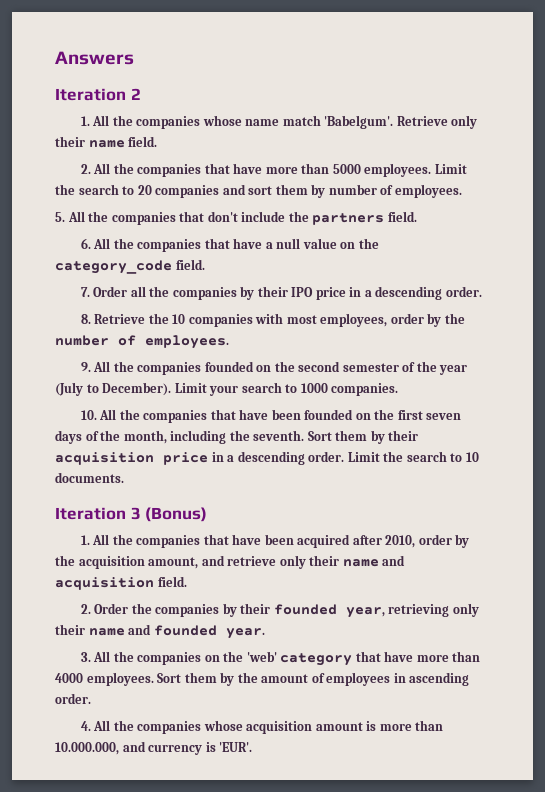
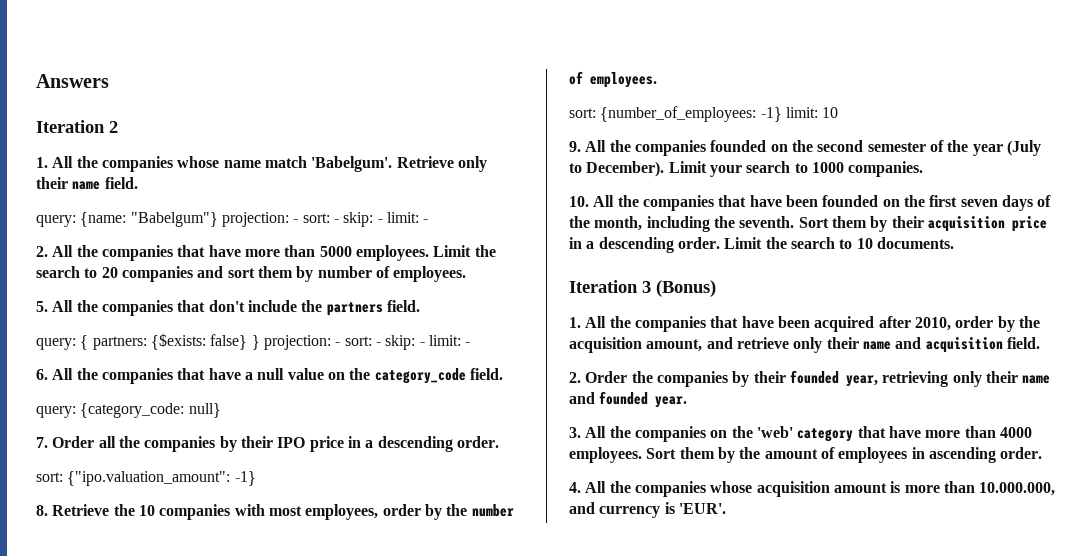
(158, 141) none -> [36,212,429,227] // query: {name: "Babelgum"} projection: - sort: - skip: - limit: -
(417, 216) none -> [36,333,471,350] // query: { partners: {$exists: false} } projection: - sort: - skip: - limit: -
(205, 264) none -> [36,403,221,418] // query: {category_code: null}
(482, 291) none -> [36,471,256,486] // sort: {"ipo.valuation_amount": -1}
(229, 342) none -> [569,106,839,122] // sort: {number_of_employees: -1} limit: 10

